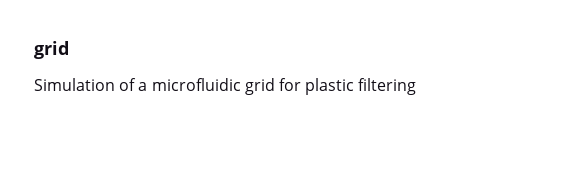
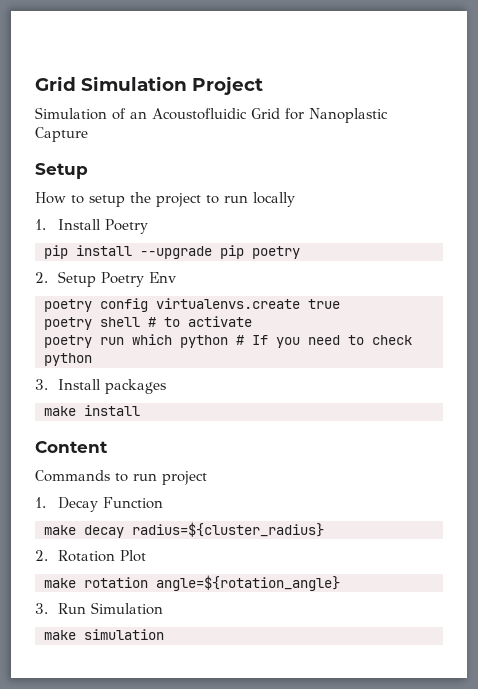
[34,41,69,59] grid -> [35,76,263,95] Grid Simulation Project
[138,78,417,95] a microfluidic grid for plastic filtering -> [130,108,388,123] [35,127,88,142] [35,163,88,179] [35,192,295,207] [35,219,148,234] [44,245,300,259] [35,271,176,287] [44,298,340,312] [44,316,252,330] [44,334,412,348] [44,353,92,366] [35,379,166,394] [44,405,140,416] [35,441,108,453] [35,470,207,485] [35,497,163,512] [44,522,324,538] [35,550,146,562] [44,575,340,591] [35,602,163,615] [44,629,164,640] an Acoustofluidic Grid for Nanoplastic Capture // Setup // How to setup the project to run locally // 1. Install Poetry // pip install --upgrade pip poetry // 2. Setup Poetry Env // poetry config virtualenvs.create true // poetry shell # to activate // poetry run which python # If you need to check python // 3. Install packages // make install // Content // Commands to run project // 1. Decay Function // make decay radius=${cluster_radius} // 2. Rotation Plot // make rotation angle=${rotation_angle} // 3. Run Simulation // make simulation

